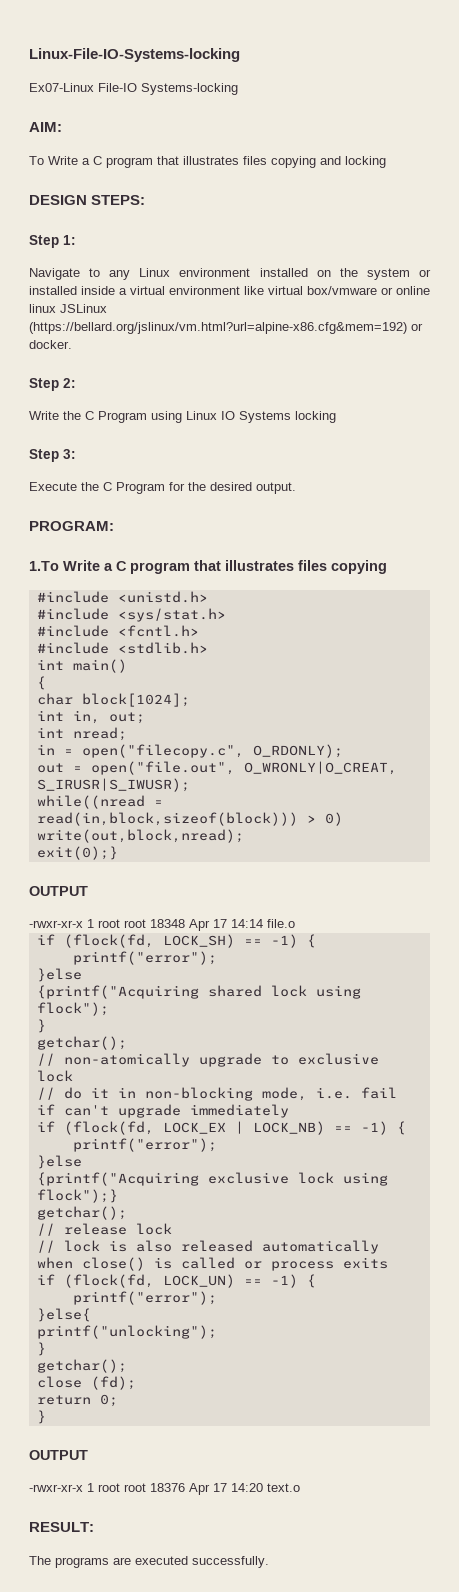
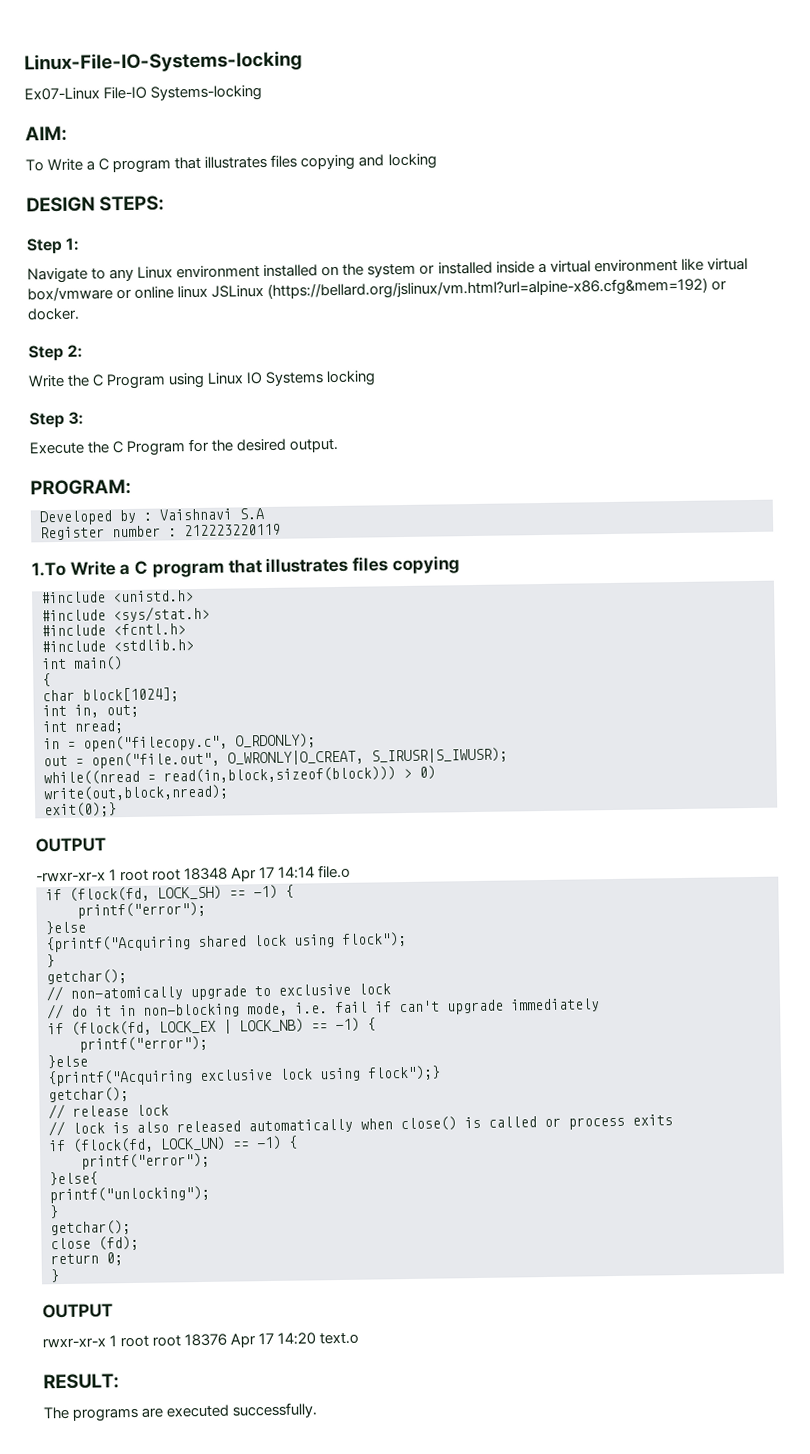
(114, 526) none -> [39,508,264,526] [40,523,281,541] // Developed by : Vaishnavi S.A // Register number : 212223220119
[29,1484,83,1492] -rwxr-xr-x -> [42,1337,106,1348] rwxr-xr-x

